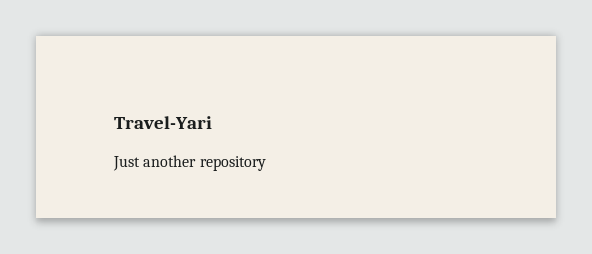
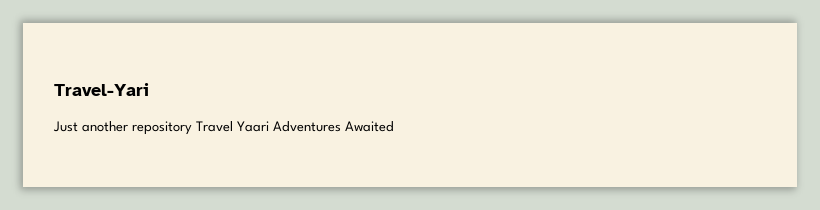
(266, 163) none -> [196,121,394,132] Travel Yaari Adventures Awaited

